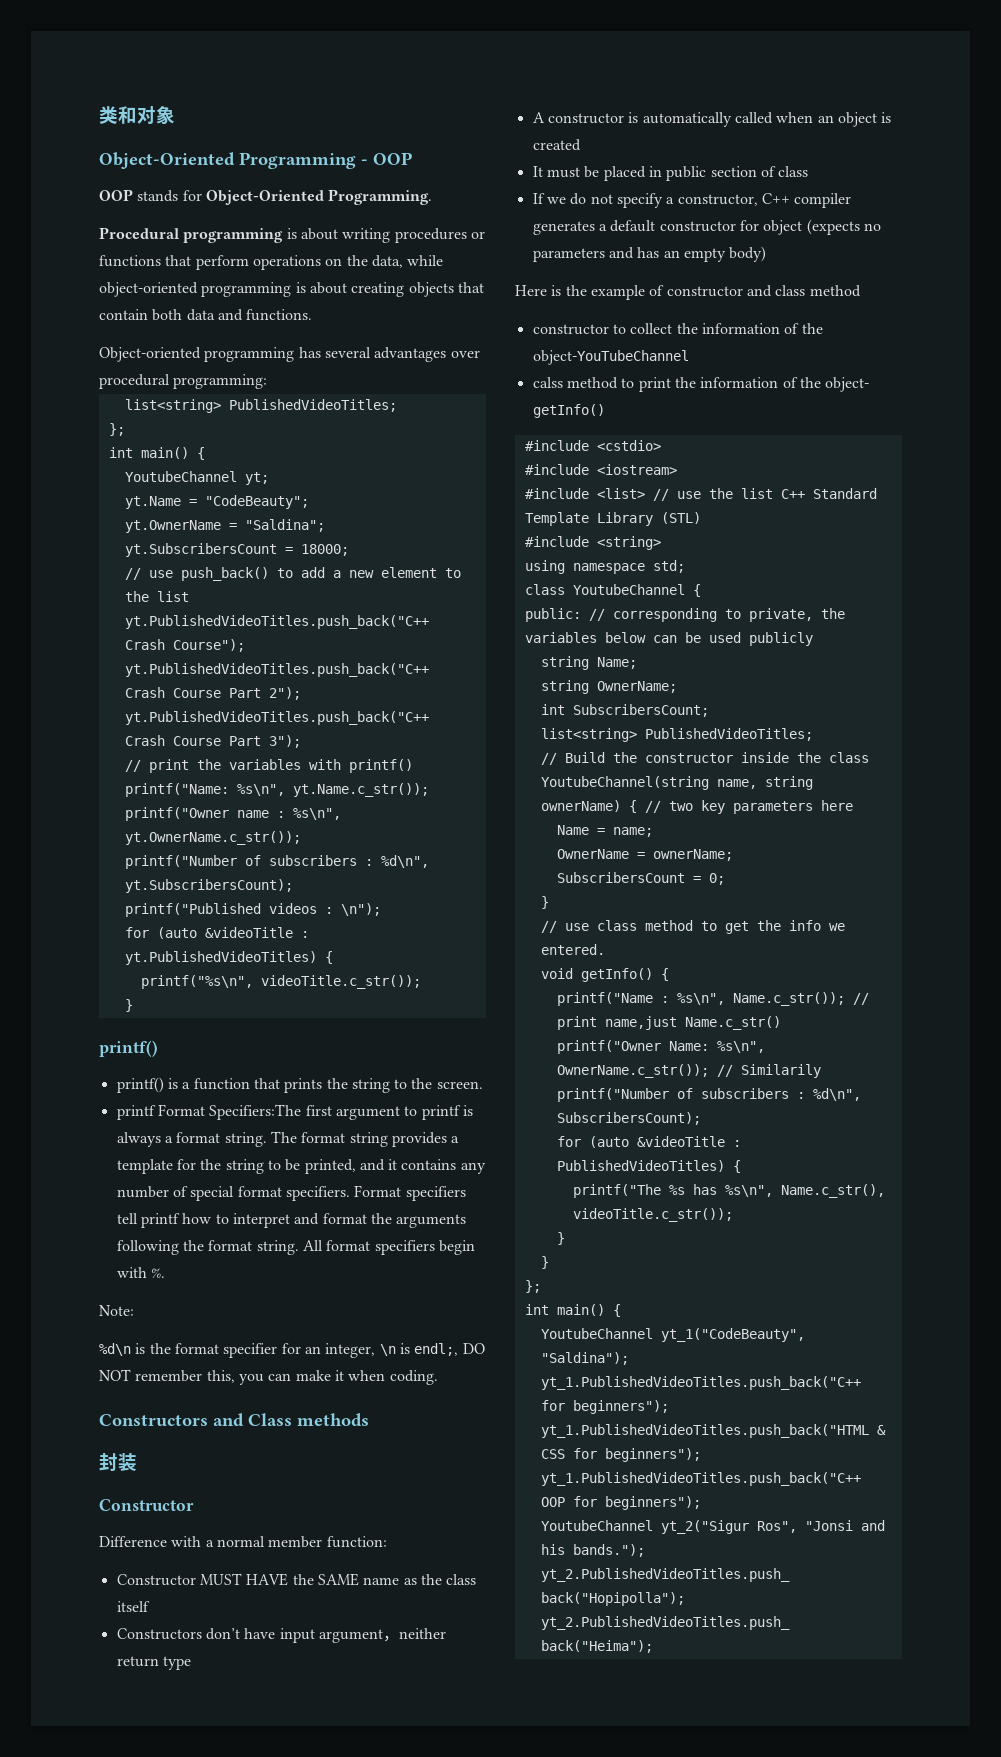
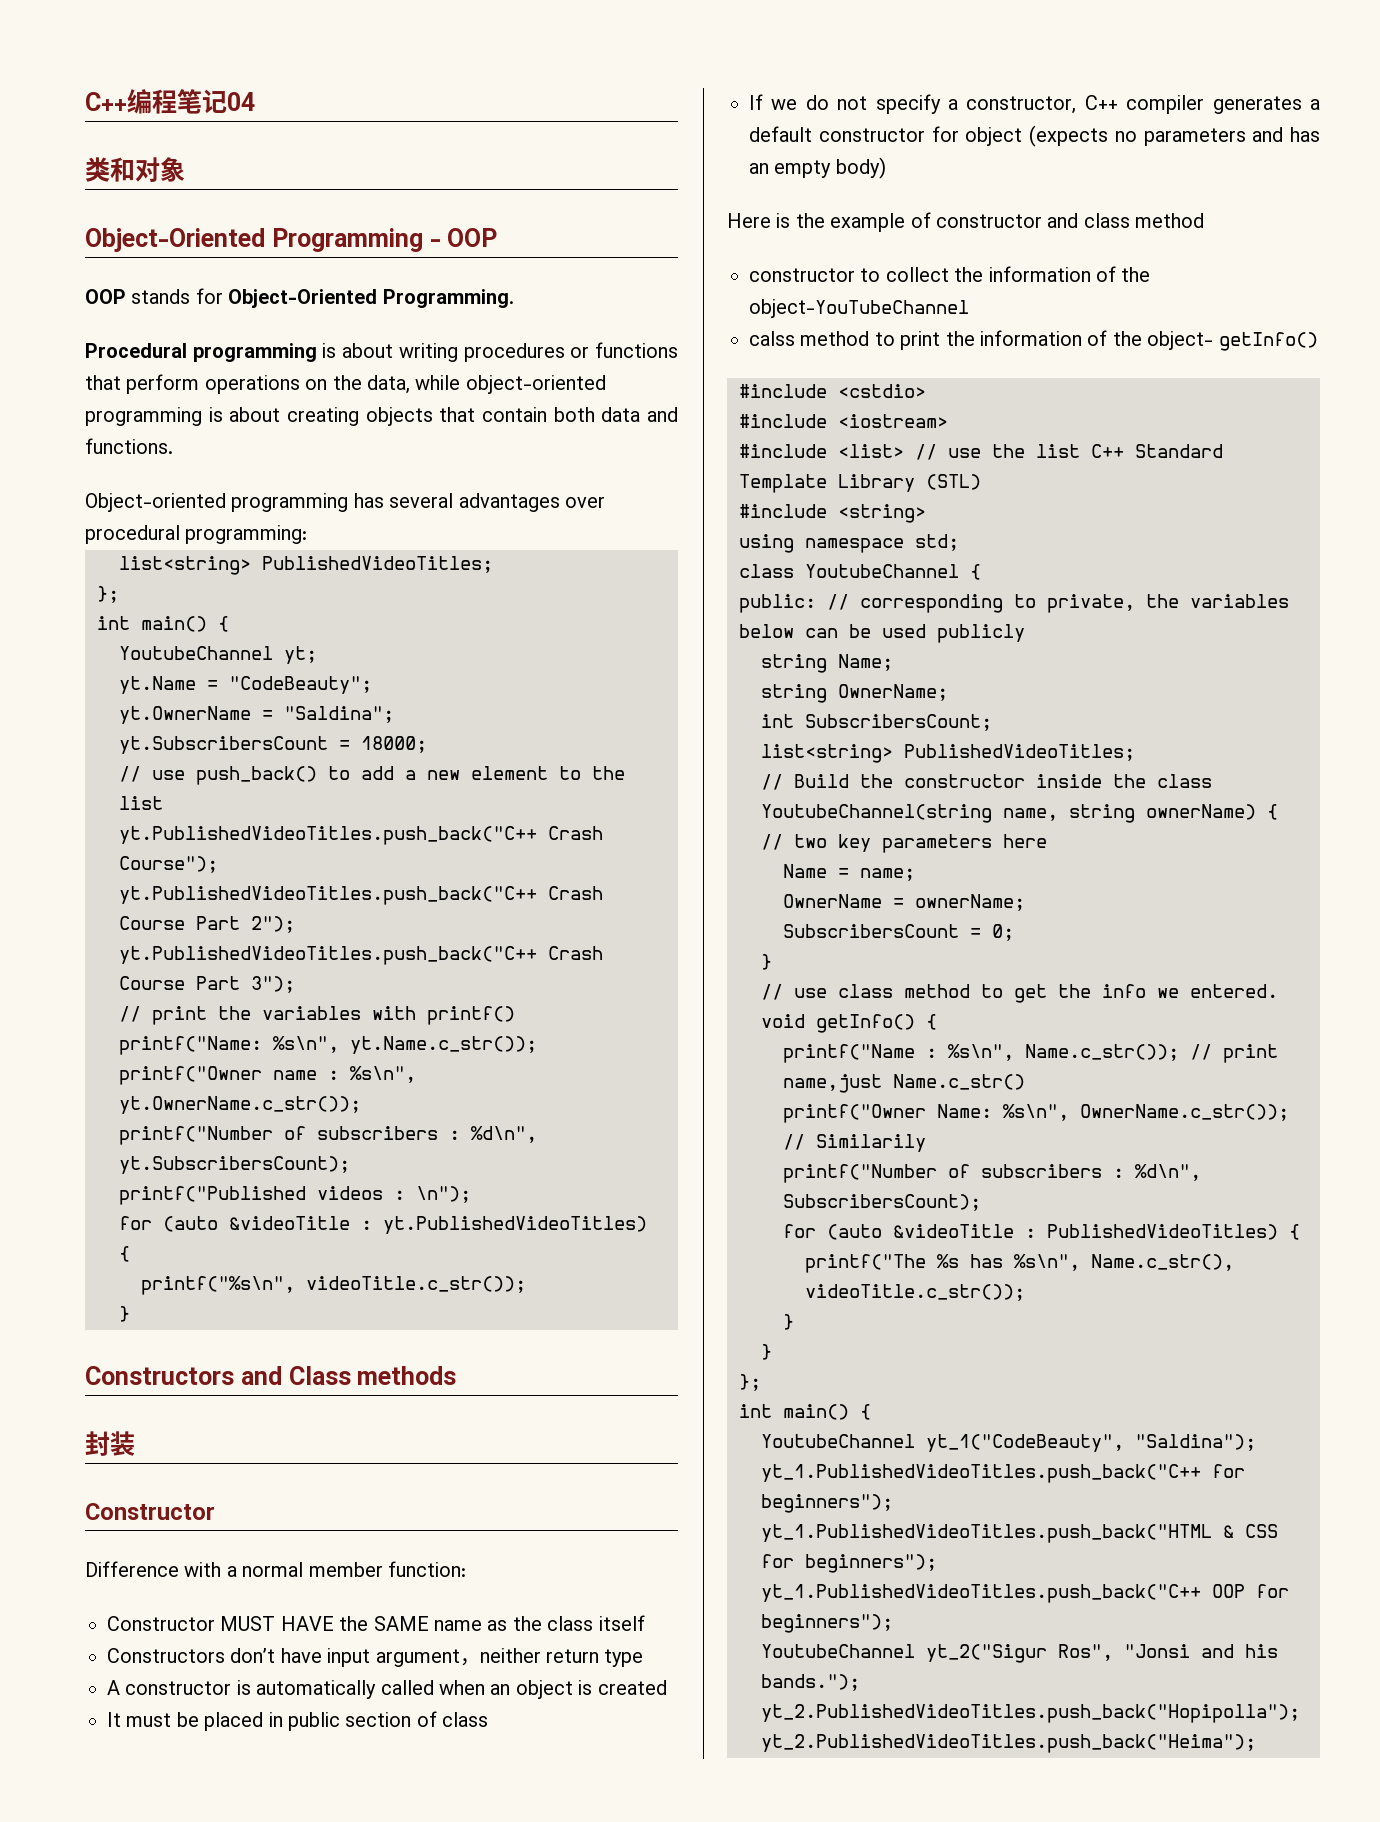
(99, 115) none -> [85,89,255,114] C++编程笔记04 //
[99,1040,158,1057] [116,1077,483,1093] [116,1104,473,1120] [116,1131,460,1147] [116,1159,486,1174] [116,1185,466,1201] [116,1213,467,1228] [116,1240,475,1255] [116,1267,165,1278] [99,1305,134,1316] [99,1343,485,1358] [99,1369,438,1385] // printf() // printf() is a function that prints the string to the screen. // printf Format Specifiers:The first argument to printf is always a format string. The format string provides a template for the string to be printed, and it contains any number of special format specifiers. Format specifiers tell printf how to interpret and format the arguments following the format string. All format specifiers begin with %. // Note: // %d\n is the format specifier for an integer, \n is endl;, DO NOT remember this, you can make it when coding. -> (130, 1314) none

